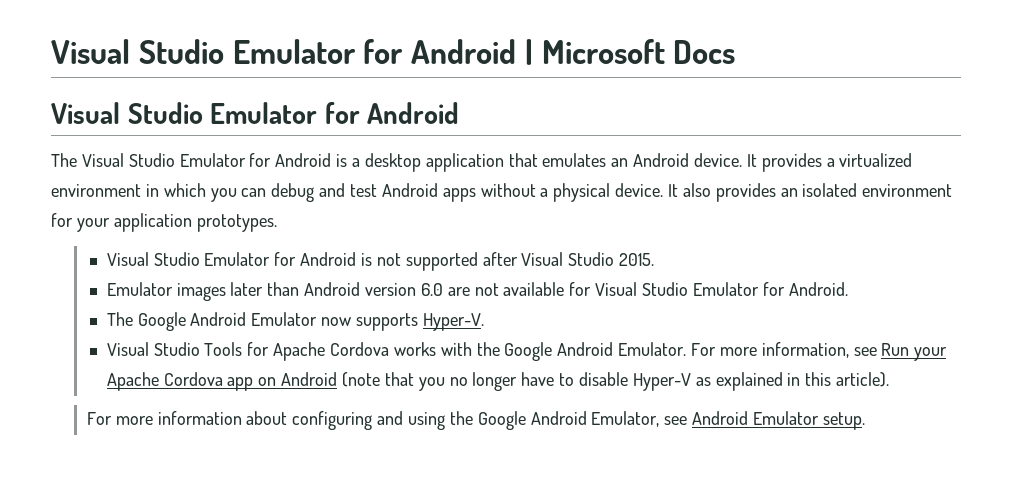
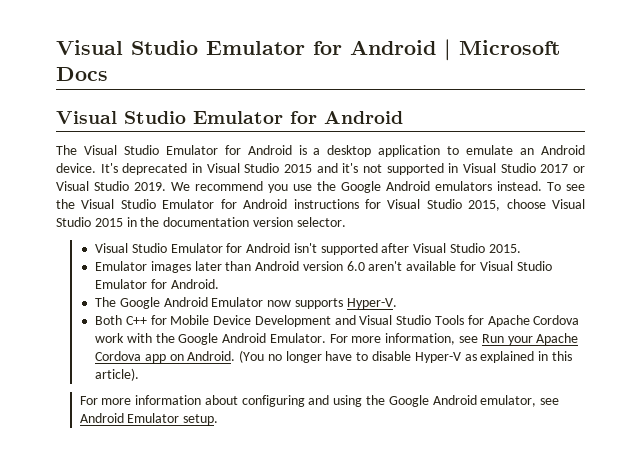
[508,153,607,167] that emulates -> [447,145,514,155] to emulate
[746,153,913,172] [51,183,953,202] [51,213,277,232] [106,252,401,266] It provides a virtualized environment in which you can debug and test Android apps without a physical device. It also provides an isolated environment for your application prototypes. // Visual Studio Emulator for Android is not -> [100,163,586,175] [56,181,585,193] [56,199,586,211] [56,217,346,227] [94,243,317,253] It's deprecated in Visual Studio 2015 and it's not supported in Visual Studio 2017 or Visual Studio 2019. We recommend you use the Google Android emulators instead. To see the Visual Studio Emulator for Android instructions for Visual Studio 2015, choose Visual Studio 2015 in the documentation version selector. // Visual Studio Emulator for Android isn't
[447,283,499,296] are not -> [368,261,403,271] aren't
(484, 322) none -> [94,315,356,327] Both C++ for Mobile Device Development and
[393,342,436,356] works -> [94,333,124,343] work
[281,372,445,391] Android (note that you -> [187,350,265,363] Android. (You
[591,411,660,427] Emulator, -> [480,395,537,407] emulator,

